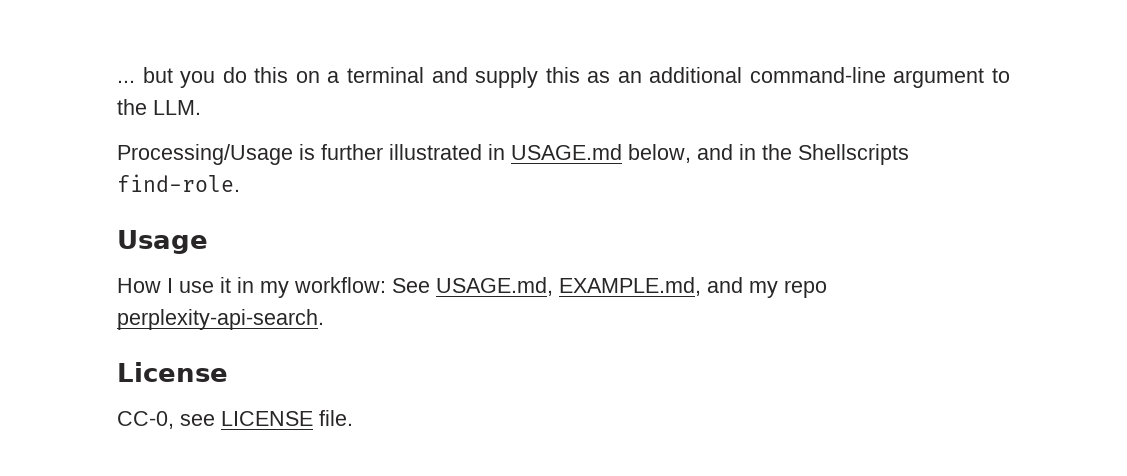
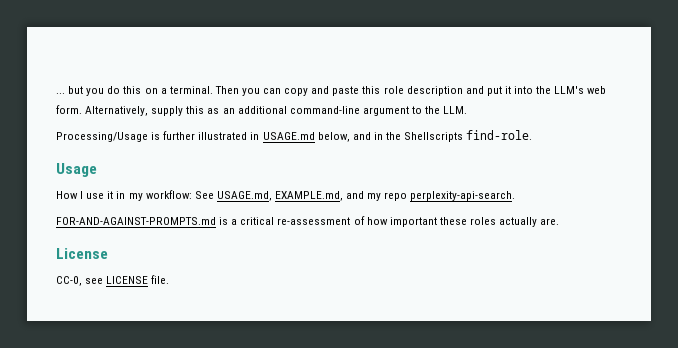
[346,67,468,83] terminal and -> [169,86,607,96] [56,105,149,116] terminal. Then you can copy and paste this role description and put it into the LLM's web form. Alternatively,
(324, 319) none -> [56,216,560,227] // FOR-AND-AGAINST-PROMPTS.md is a critical re-assessment of how important these roles actually are.

